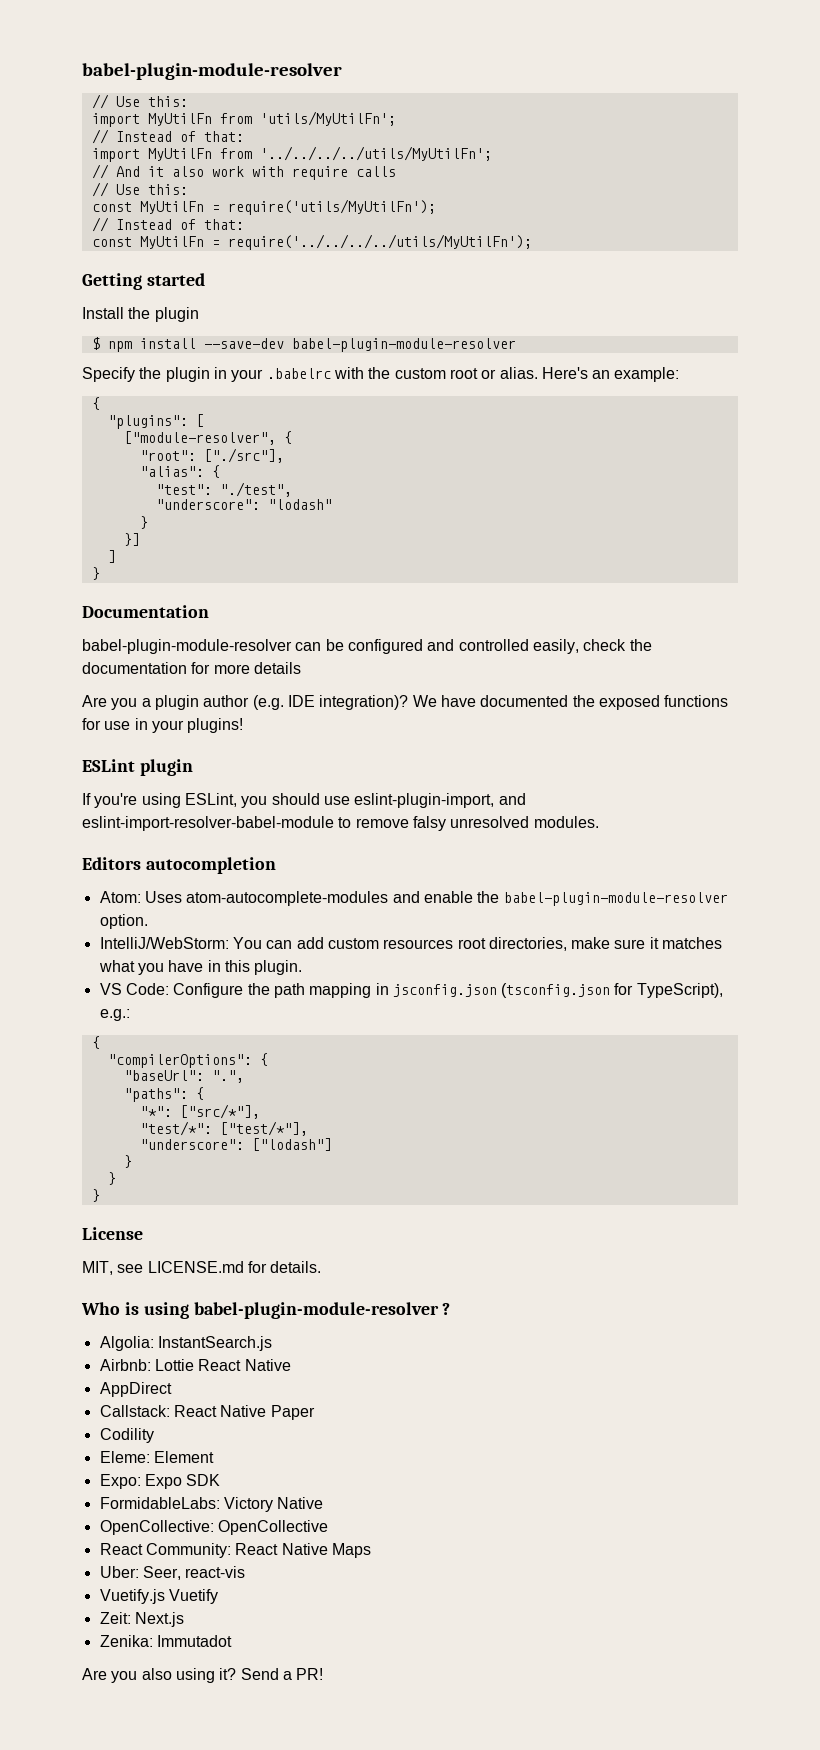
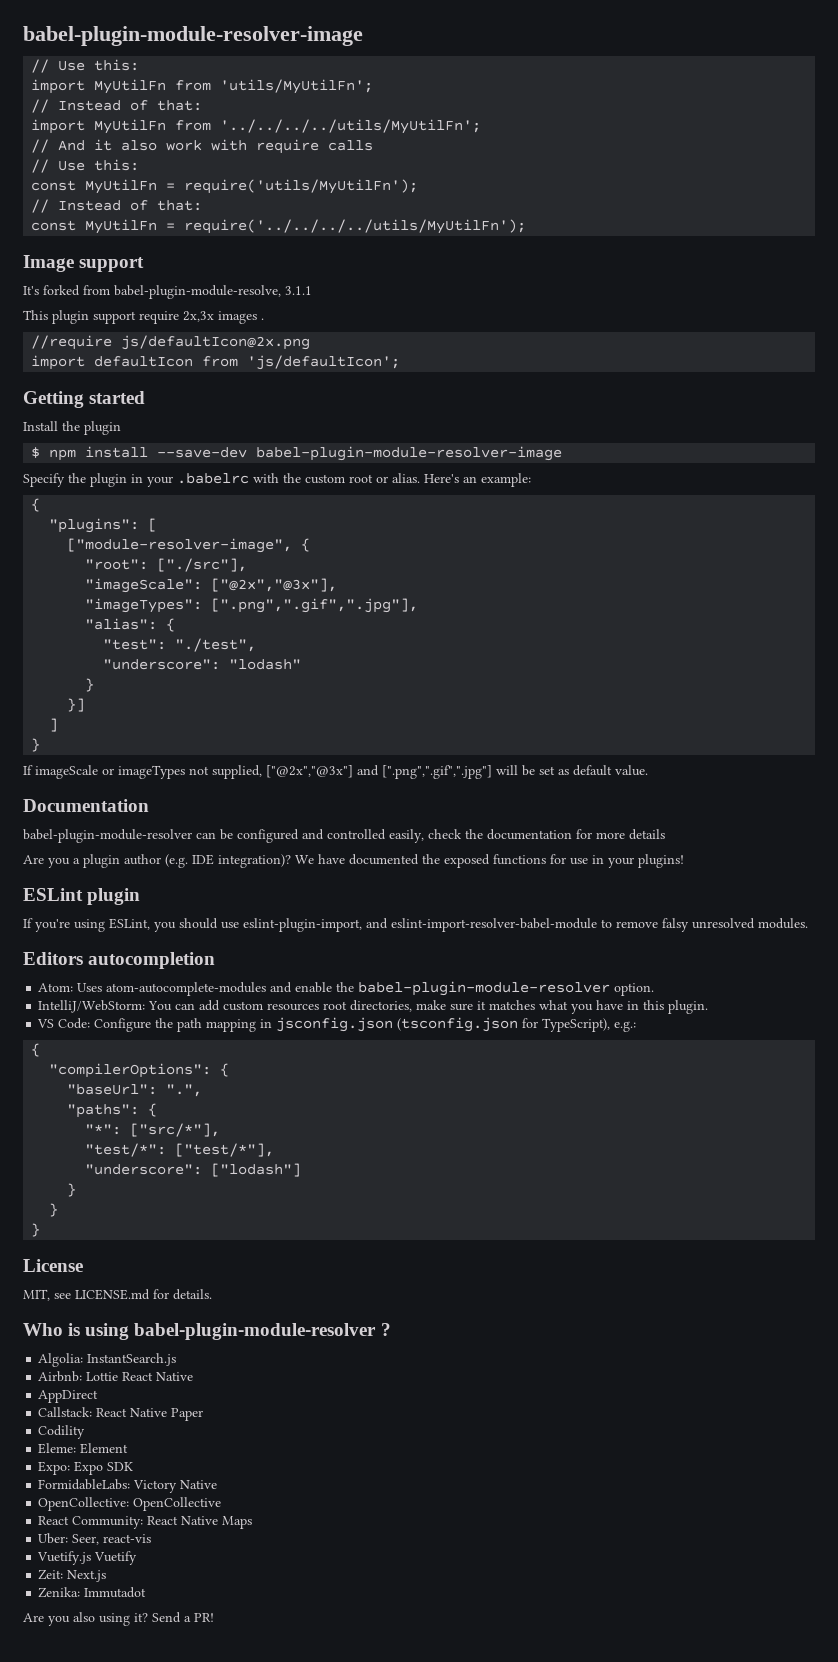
[82,63,342,80] babel-plugin-module-resolver -> [23,26,363,46] babel-plugin-module-resolver-image
(532, 242) none -> [23,255,145,272] [23,285,312,299] [23,310,264,324] [31,335,311,350] [31,355,401,370] // Image support // It's forked from babel-plugin-module-resolve, 3.1.1 // This plugin support require 2x,3x images . // //require js/defaultIcon@2x.png // import defaultIcon from 'js/defaultIcon';
[291,338,516,352] babel-plugin-module-resolver -> [256,446,563,461] babel-plugin-module-resolver-image
[123,431,276,445] ["module-resolver", -> [67,538,293,553] ["module-resolver-image",
(284, 455) none -> [85,578,338,593] [85,598,419,613] // "imageScale": ["@2x","@3x"], // "imageTypes": [".png",".gif",".jpg"],
(100, 573) none -> [23,765,648,779] // If imageScale or imageTypes not supplied, ["@2x","@3x"] and [".png",".gif",".jpg"] will be set as default value.

